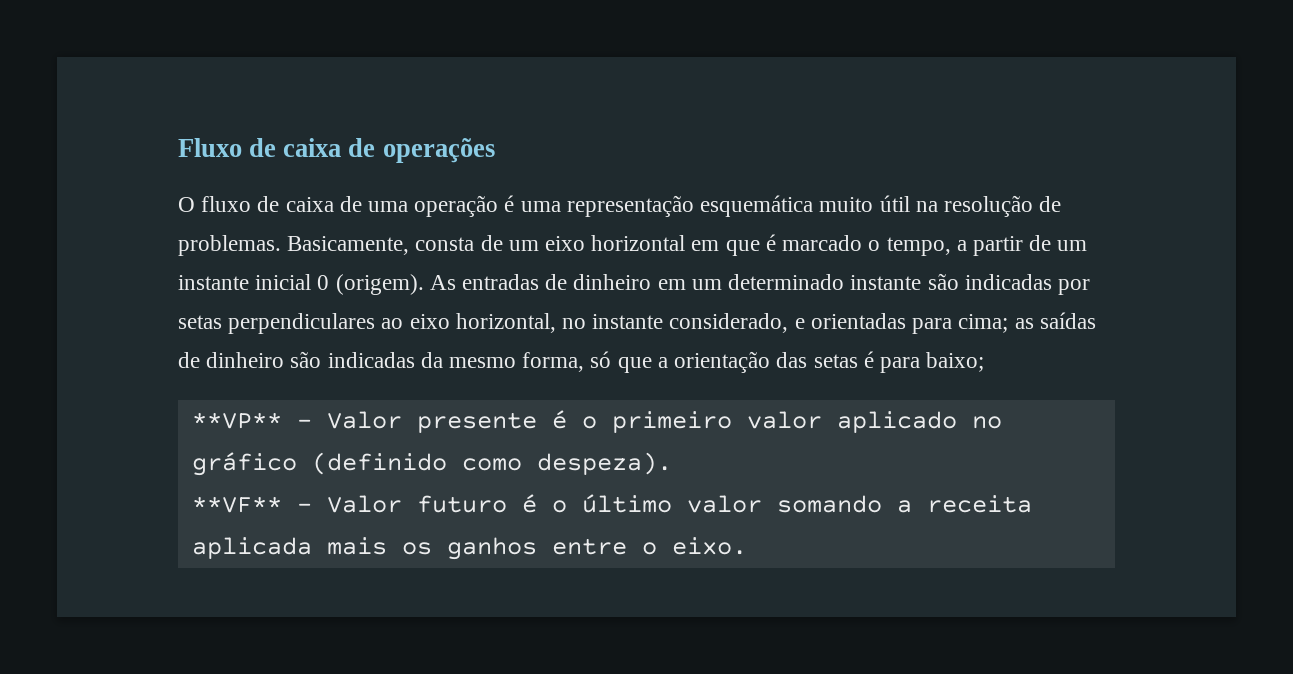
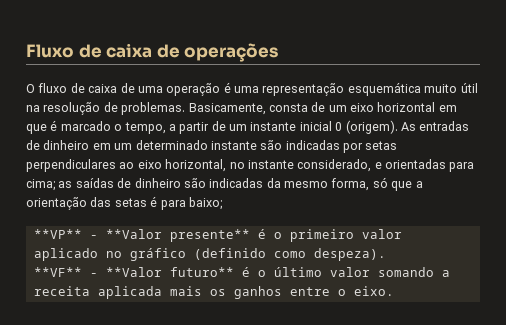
[326,411,537,433] Valor presente -> [105,229,250,242] **Valor presente**
[326,495,507,513] Valor futuro -> [105,267,234,277] **Valor futuro**

